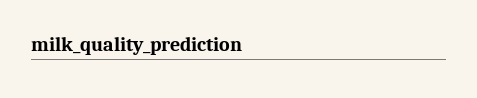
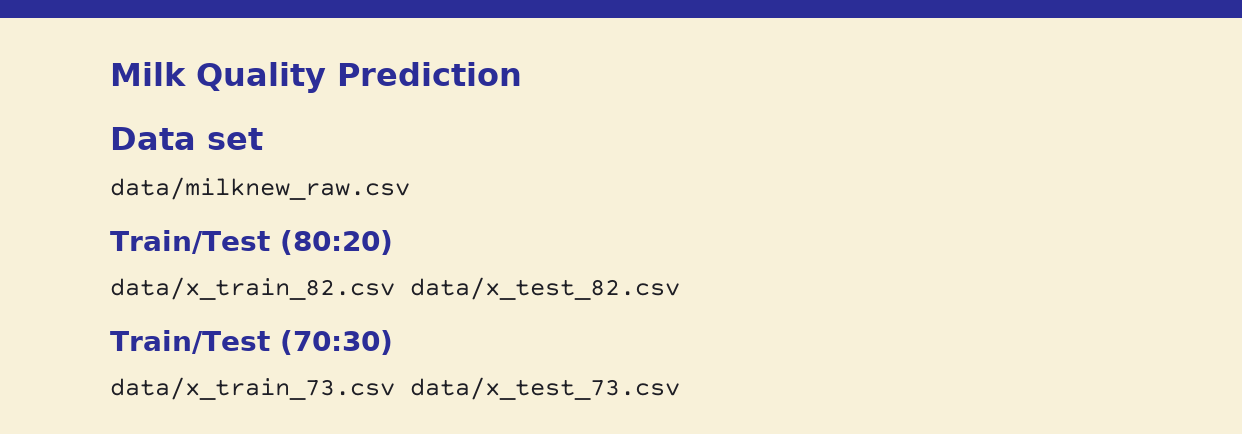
[31,36,242,55] milk_quality_prediction -> [110,62,522,93] [110,127,263,150] [110,177,410,200] [110,230,393,255] [110,277,680,300] [110,330,393,355] [110,377,680,400] Milk Quality Prediction // Data set // data/milknew_raw.csv // Train/Test (80:20) // data/x_train_82.csv data/x_test_82.csv // Train/Test (70:30) // data/x_train_73.csv data/x_test_73.csv

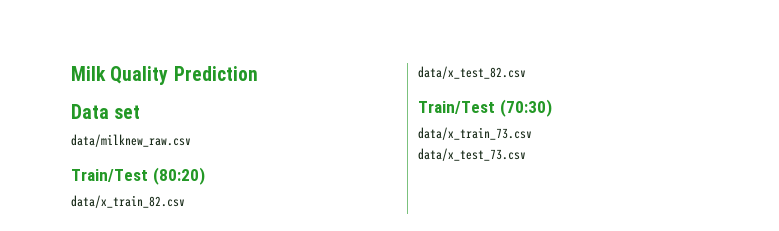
(395, 288) none -> (185, 201) //
(395, 388) none -> (532, 133) //

